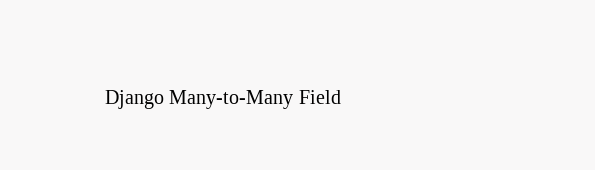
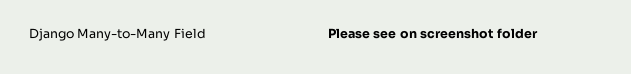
(341, 97) none -> [328,28,538,39] // Please see on screenshot folder

